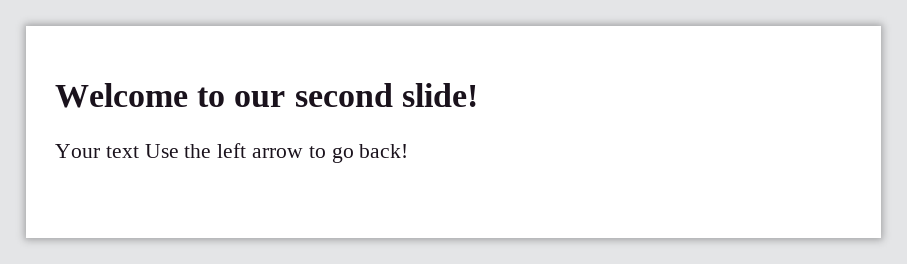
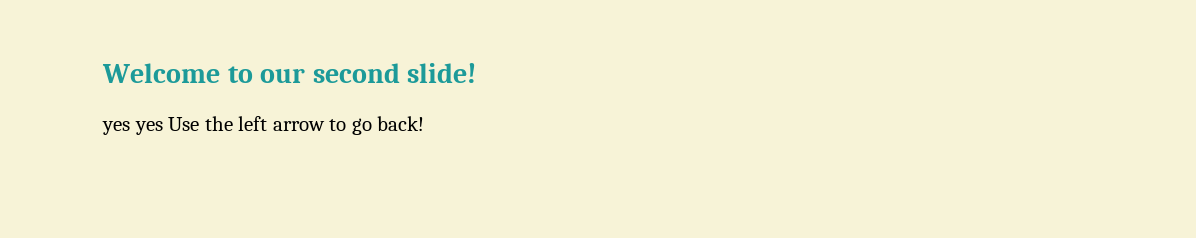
[55,144,139,158] Your text -> [102,121,163,135] yes yes

